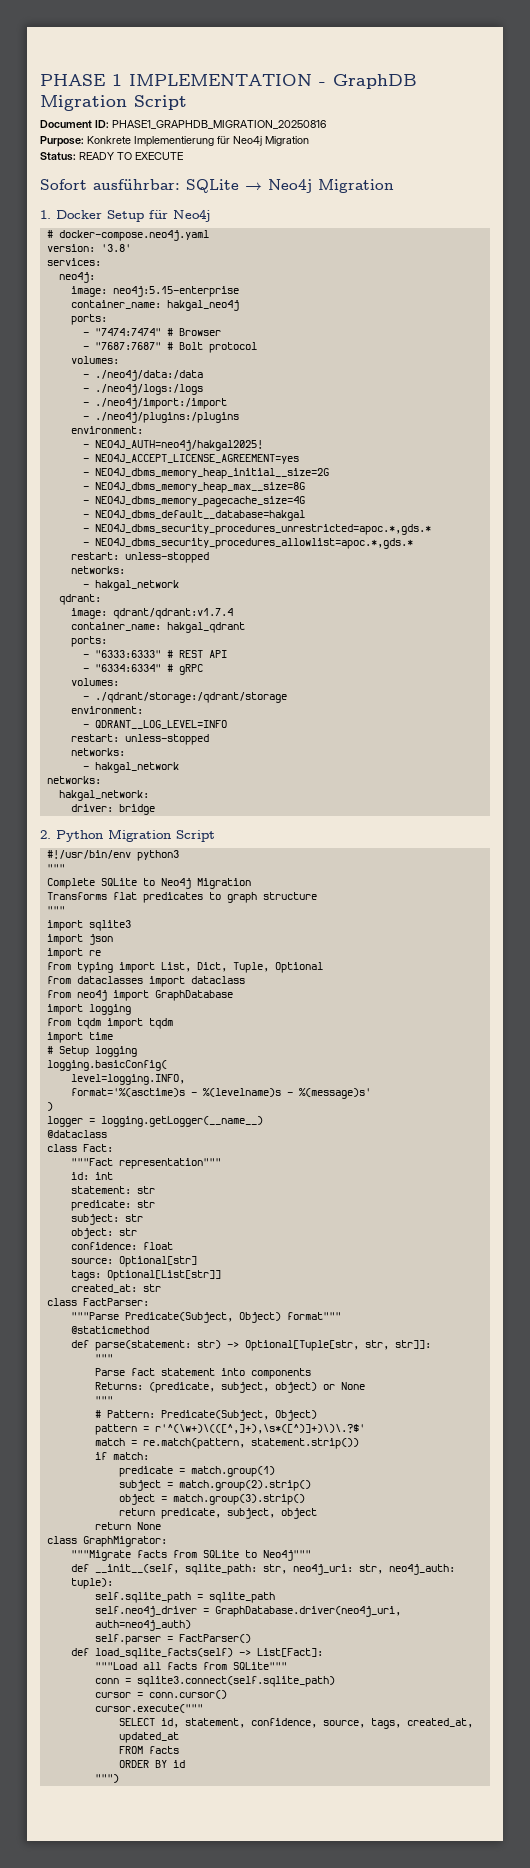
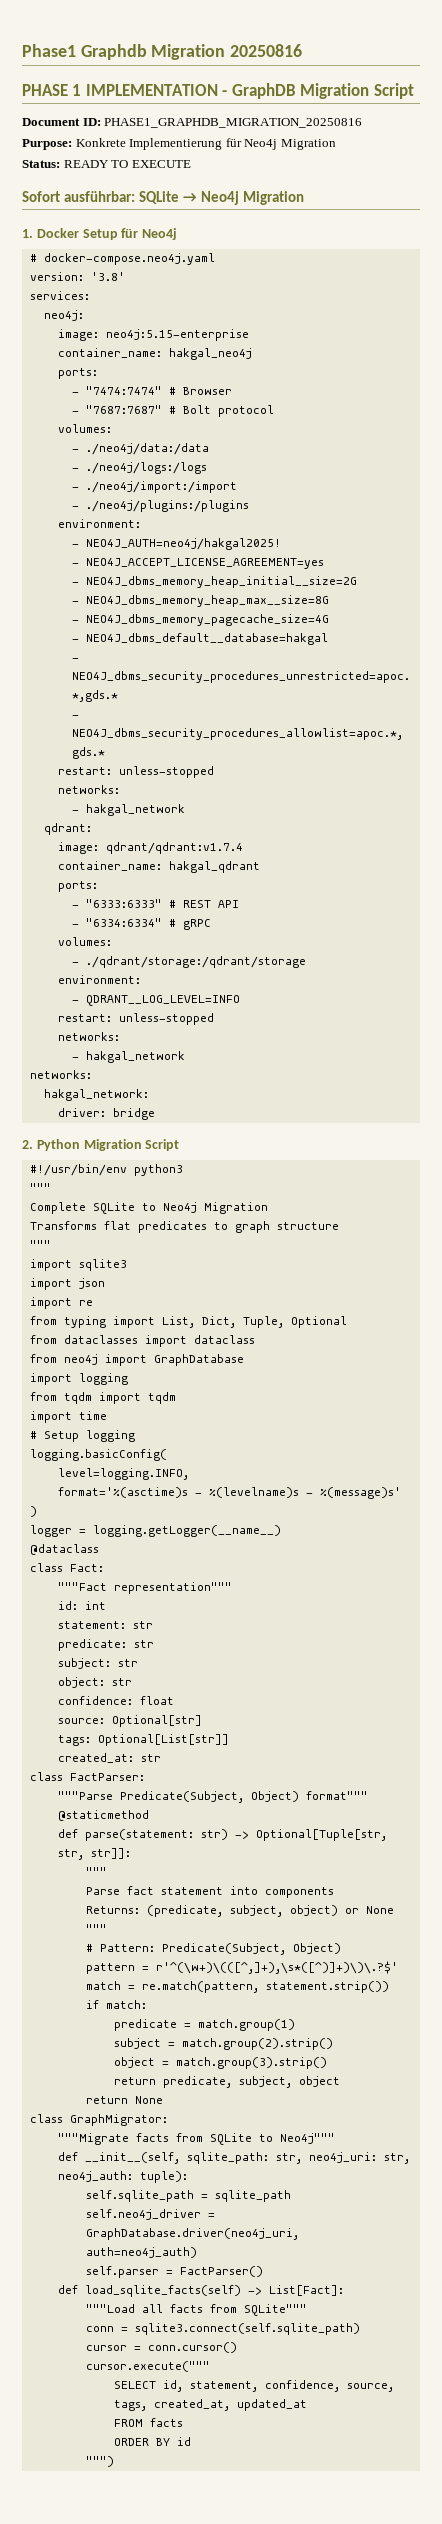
(40, 80) none -> [22,44,303,60] Phase1 Graphdb Migration 20250816 //

